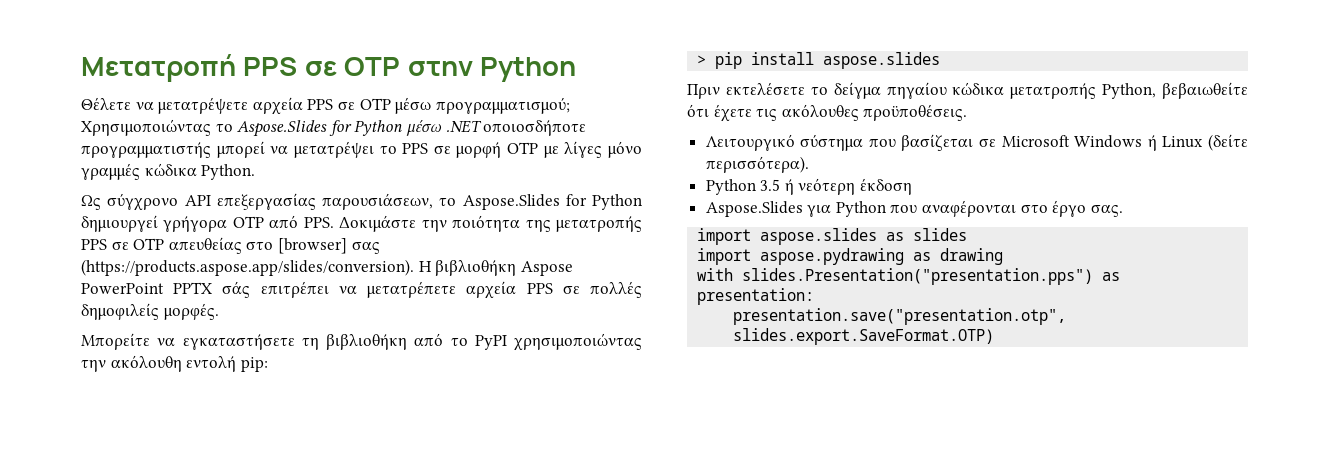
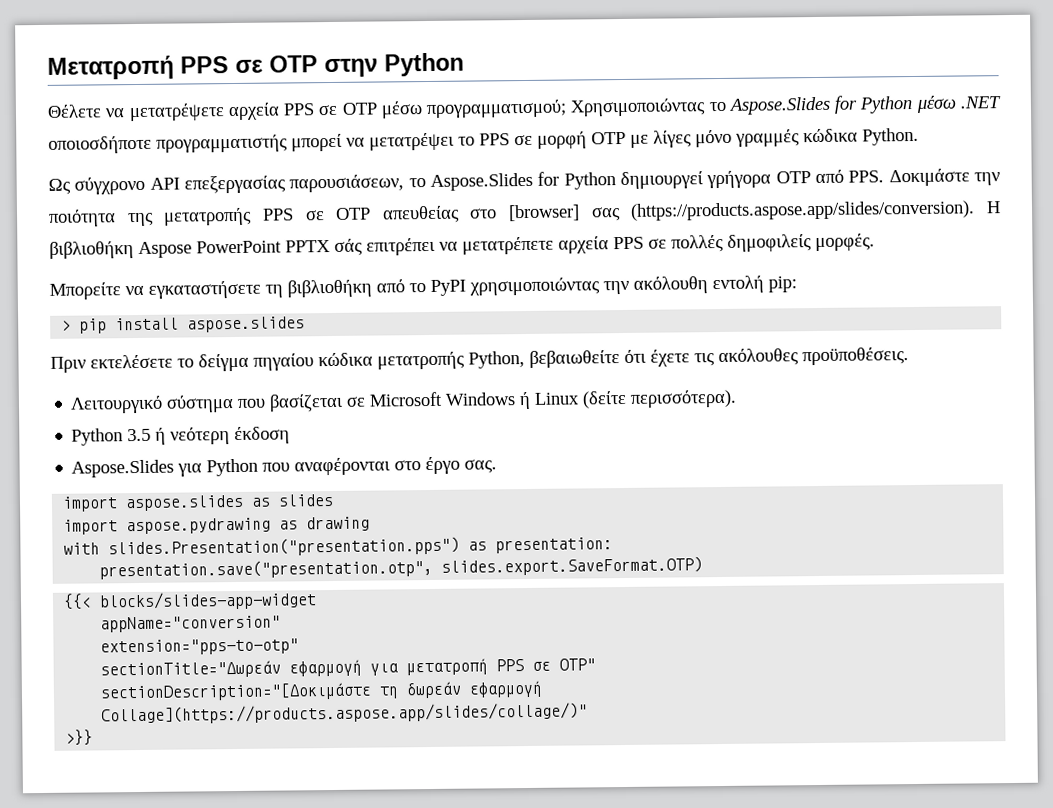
(995, 336) none -> [63,591,318,611] [100,615,282,633] [100,638,300,656] [100,658,597,679] [100,680,544,702] [101,702,589,725] [65,729,94,746] // {{< blocks/slides-app-widget // appName="conversion" // extension="pps-to-otp" // sectionTitle="Δωρεάν εφαρμογή για μετατροπή PPS σε OTP" // sectionDescription="[Δοκιμάστε τη δωρεάν εφαρμογή Collage](https://products.aspose.app/slides/collage/)" // >}}

